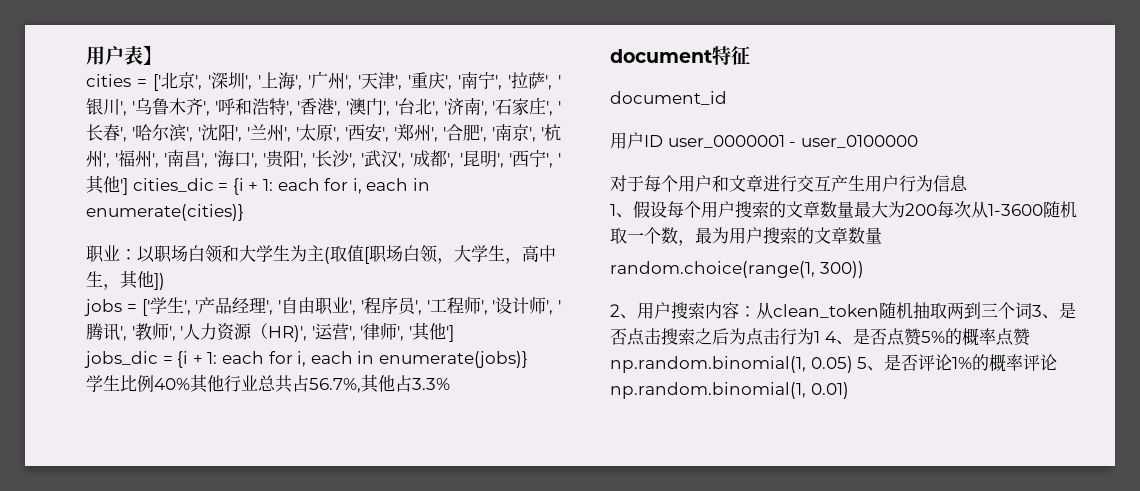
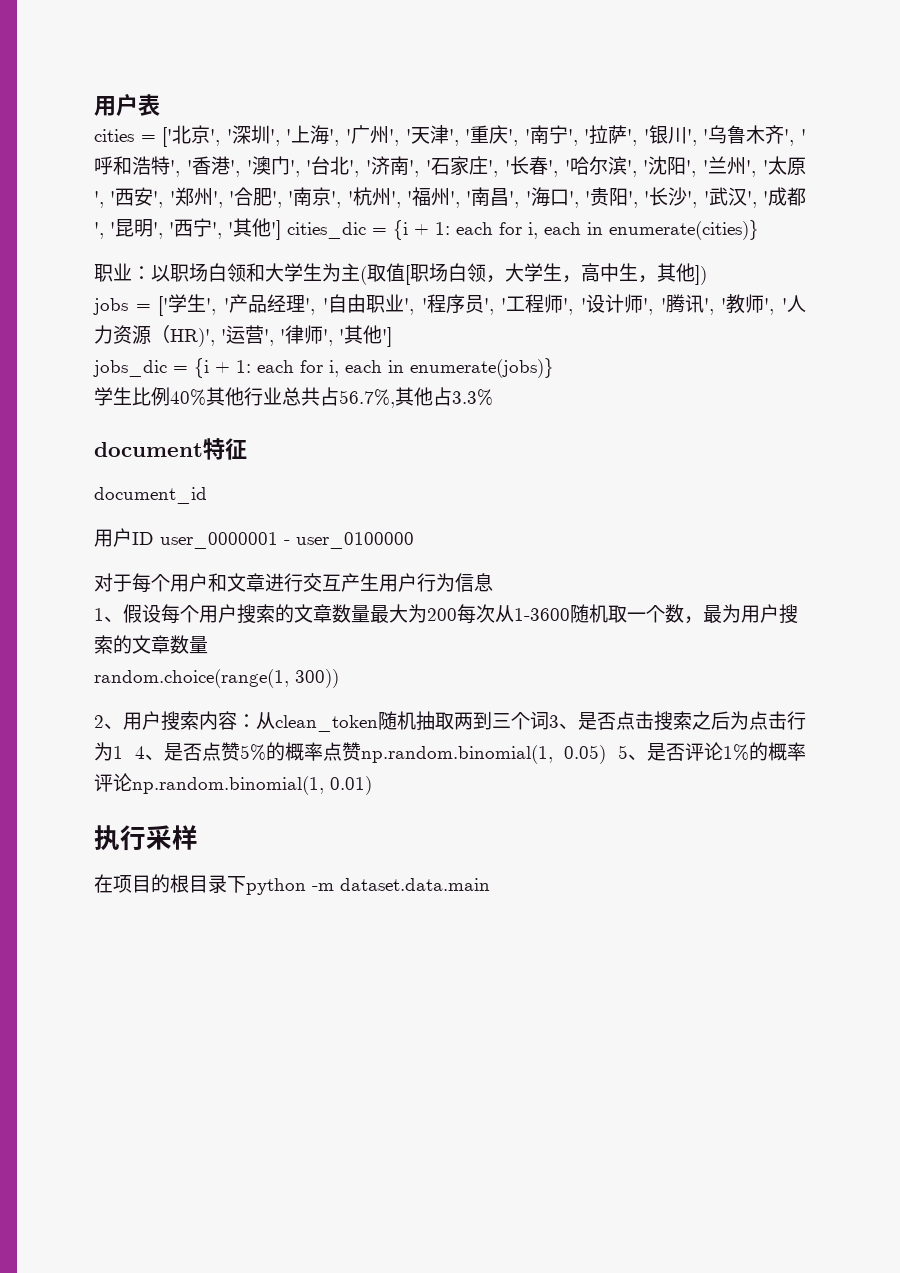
[143,46,162,65] 】 -> (160, 105) none
(849, 390) none -> [94,825,198,851] [94,874,490,895] // 执行采样 // 在项目的根目录下python -m dataset.data.main

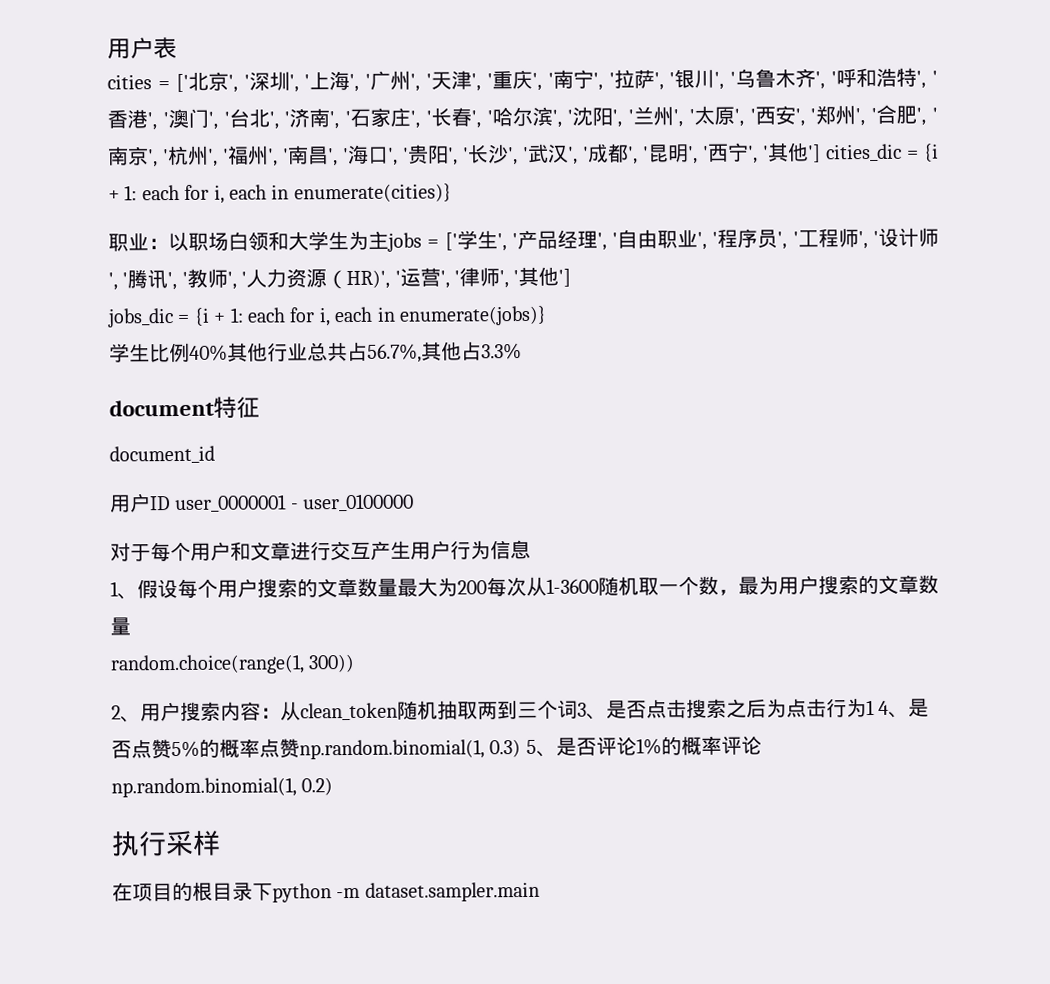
[360,263,707,285] (取值[职场白领，大学生，高中生，其他]) // -> (389, 240) none
[564,745,607,764] 0.05) -> [489,739,522,758] 0.3)
[330,776,372,795] 0.01) -> [301,777,334,796] 0.2)
[340,878,490,891] dataset.data.main -> [364,881,540,902] dataset.sampler.main

